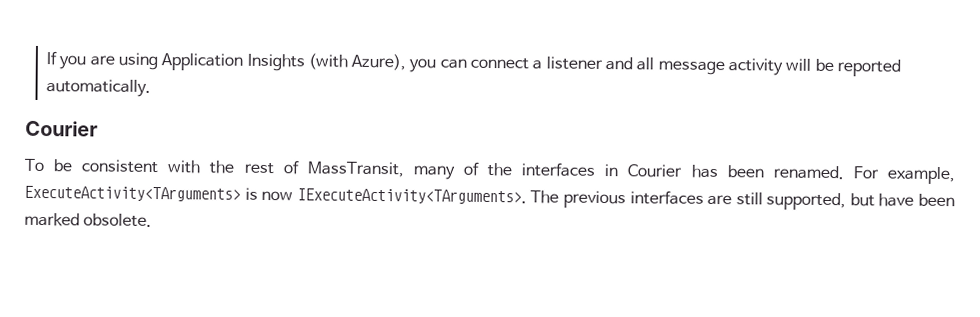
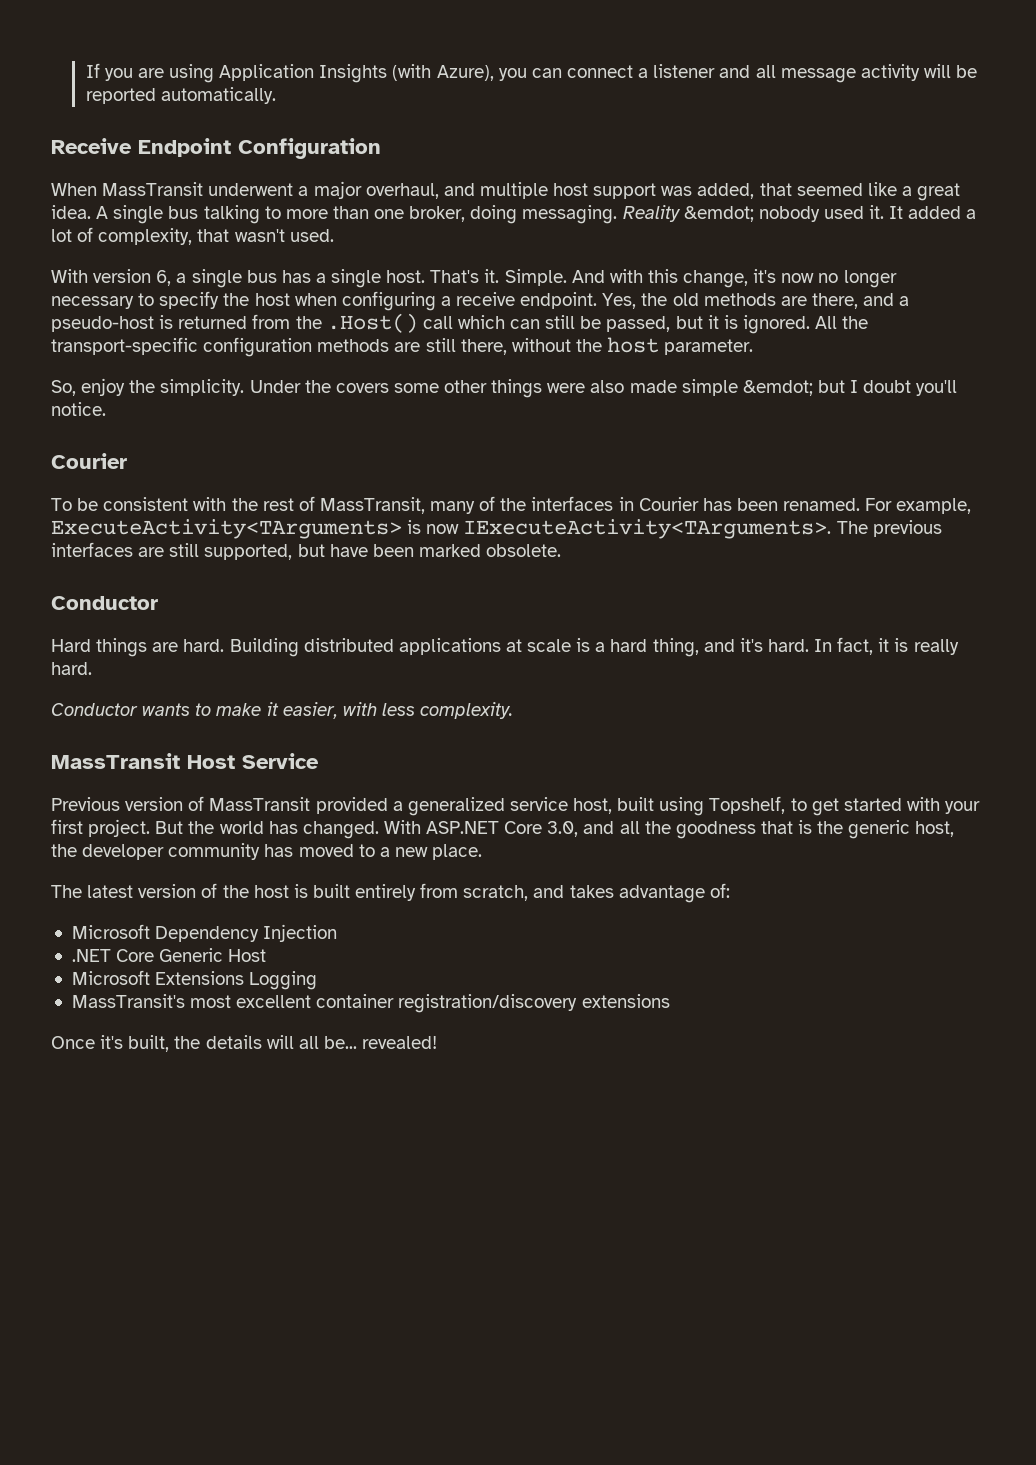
(151, 88) none -> [51,138,381,159] [51,181,961,201] [51,205,977,224] [51,227,334,245] [51,269,897,288] [51,291,910,311] [51,313,869,334] [51,337,754,357] [51,378,958,398] [51,402,106,416] // Receive Endpoint Configuration // When MassTransit underwent a major overhaul, and multiple host support was added, that seemed like a great idea. A single bus talking to more than one broker, doing messaging. Reality &emdot; nobody used it. It added a lot of complexity, that wasn't used. // With version 6, a single bus has a single host. That's it. Simple. And with this change, it's now no longer necessary to specify the host when configuring a receive endpoint. Yes, the old methods are there, and a pseudo-host is returned from the .Host() call which can still be passed, but it is ignored. All the transport-specific configuration methods are still there, without the host parameter. // So, enjoy the simplicity. Under the covers some other things were also made simple &emdot; but I doubt you'll notice.
(153, 220) none -> [51,596,158,610] [51,637,959,657] [51,662,92,675] [51,702,514,719] [51,753,319,769] [51,796,981,816] [51,819,955,839] [51,843,483,860] [51,883,730,903] [71,924,338,942] [71,948,267,962] [71,970,318,990] [71,994,670,1013] [51,1035,438,1052] // Conductor // Hard things are hard. Building distributed applications at scale is a hard thing, and it's hard. In fact, it is really hard. // Conductor wants to make it easier, with less complexity. // MassTransit Host Service // Previous version of MassTransit provided a generalized service host, built using Topshelf, to get started with your first project. But the world has changed. With ASP.NET Core 3.0, and all the goodness that is the generic host, the developer community has moved to a new place. // The latest version of the host is built entirely from scratch, and takes advantage of: // Microsoft Dependency Injection // .NET Core Generic Host // Microsoft Extensions Logging // MassTransit's most excellent container registration/discovery extensions // Once it's built, the details will all be... revealed!

